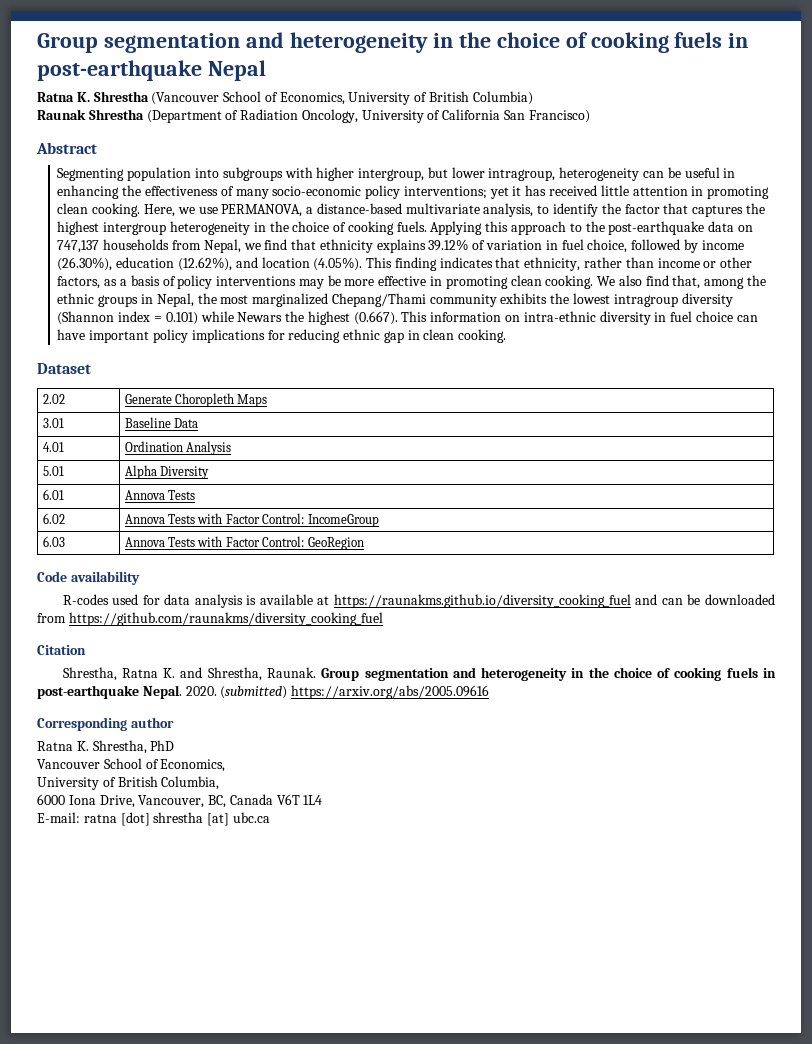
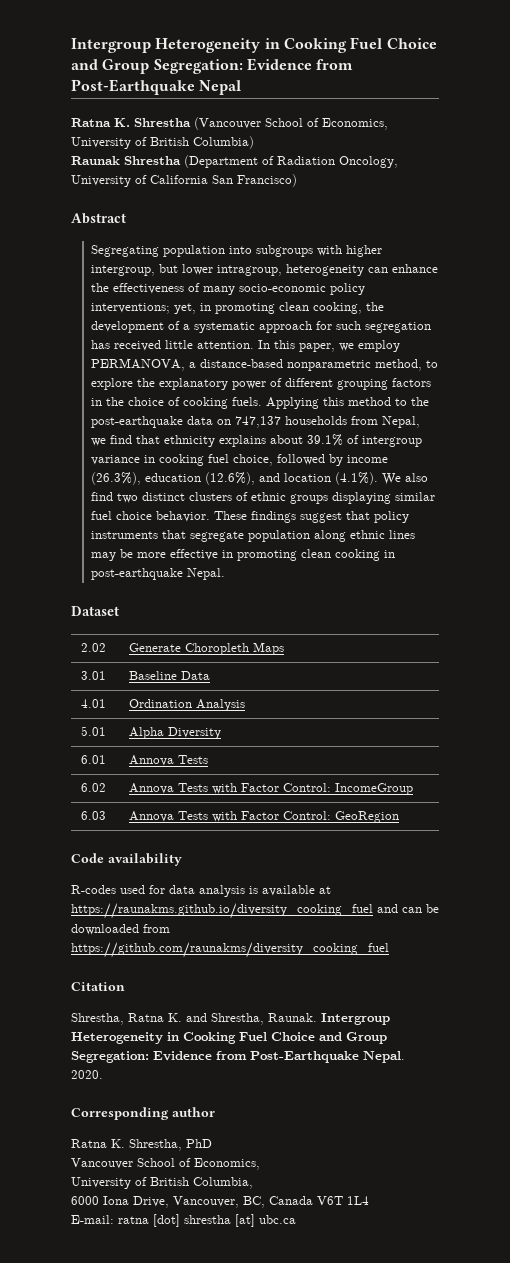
[37,32,749,53] [37,60,202,81] Group segmentation and heterogeneity in the choice of cooking fuels in post-earthquake -> [71,37,437,53] [71,58,354,74] [71,79,195,95] Intergroup Heterogeneity in Cooking Fuel Choice and Group Segregation: Evidence from Post-Earthquake
[57,168,125,181] Segmenting -> [91,245,160,257] Segregating
[667,167,736,178] [57,185,120,199] be useful in enhancing -> [392,264,439,273] enhance
[489,185,770,199] [57,203,765,217] [57,221,250,235] yet it has received little attention in promoting clean cooking. Here, we use PERMANOVA, a distance-based multivariate analysis, to identify the factor that captures the highest intergroup heterogeneity -> [174,302,385,314] [91,321,432,333] [91,340,401,352] [91,358,439,371] [91,378,432,390] yet, in promoting clean cooking, the development of a systematic approach for such segregation has received little attention. In this paper, we employ PERMANOVA, a distance-based nonparametric method, to explore the explanatory power of different grouping factors
[510,221,566,235] approach -> [348,397,392,406] method
[428,239,558,251] 39.12% of variation in -> [270,434,423,447] [91,454,205,466] about 39.1% of intergroup variance in cooking
[57,257,753,271] [57,275,297,289] (26.30%), education (12.62%), and location (4.05%). This finding indicates that ethnicity, rather than income or other factors, as a basis of policy interventions -> [91,472,429,485] [91,492,436,504] [91,511,410,523] [91,530,416,542] (26.3%), education (12.6%), and location (4.1%). We also find two distinct clusters of ethnic groups displaying similar fuel choice behavior. These findings suggest that policy instruments that segregate population along ethnic lines
[545,275,766,289] [57,293,733,307] [57,311,758,325] [57,329,507,343] cooking. We also find that, among the ethnic groups in Nepal, the most marginalized Chepang/Thami community exhibits the lowest intragroup diversity (Shannon index = 0.101) while Newars the highest (0.667). This information on intra-ethnic diversity in fuel choice can have important policy implications for reducing ethnic gap in clean cooking. -> [335,549,396,561] [91,568,226,580] cooking in post-earthquake Nepal.
[321,667,777,681] [37,685,139,699] Group segmentation and heterogeneity in the choice of cooking fuels in post-earthquake -> [321,1013,390,1025] [71,1032,387,1044] [71,1051,359,1063] Intergroup Heterogeneity in Cooking Fuel Choice and Group Segregation: Evidence from Post-Earthquake
[220,685,490,699] (submitted) https://arxiv.org/abs/2005.09616 -> (103, 1074) none

